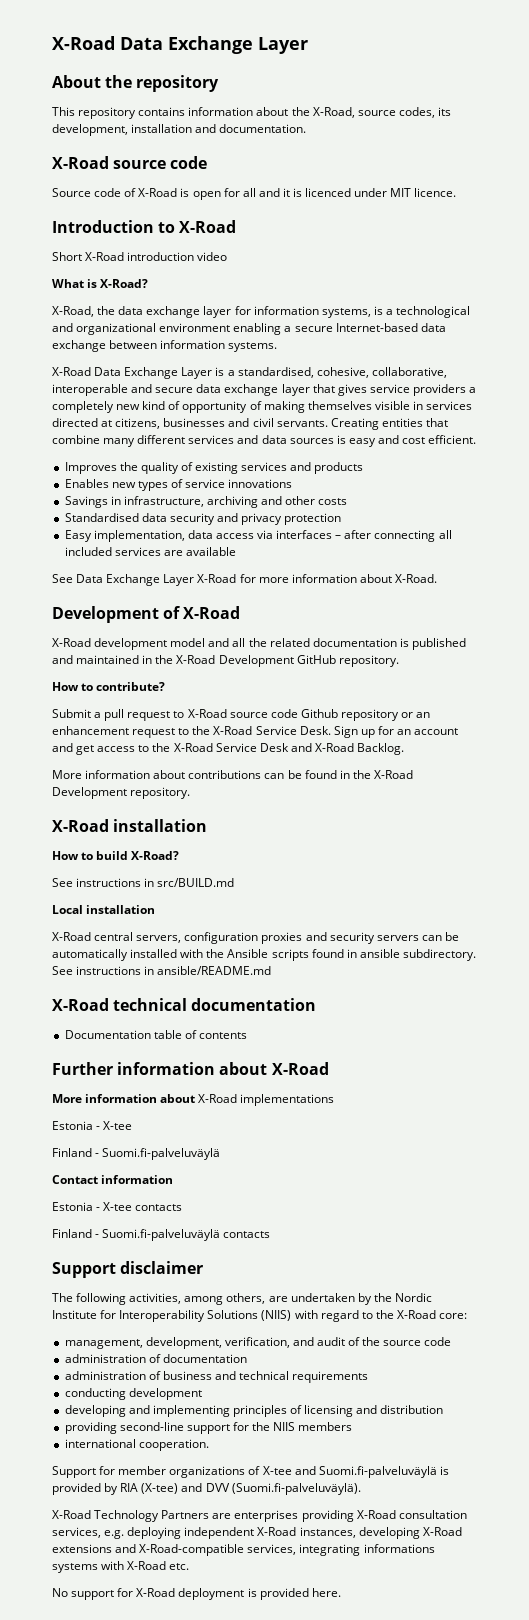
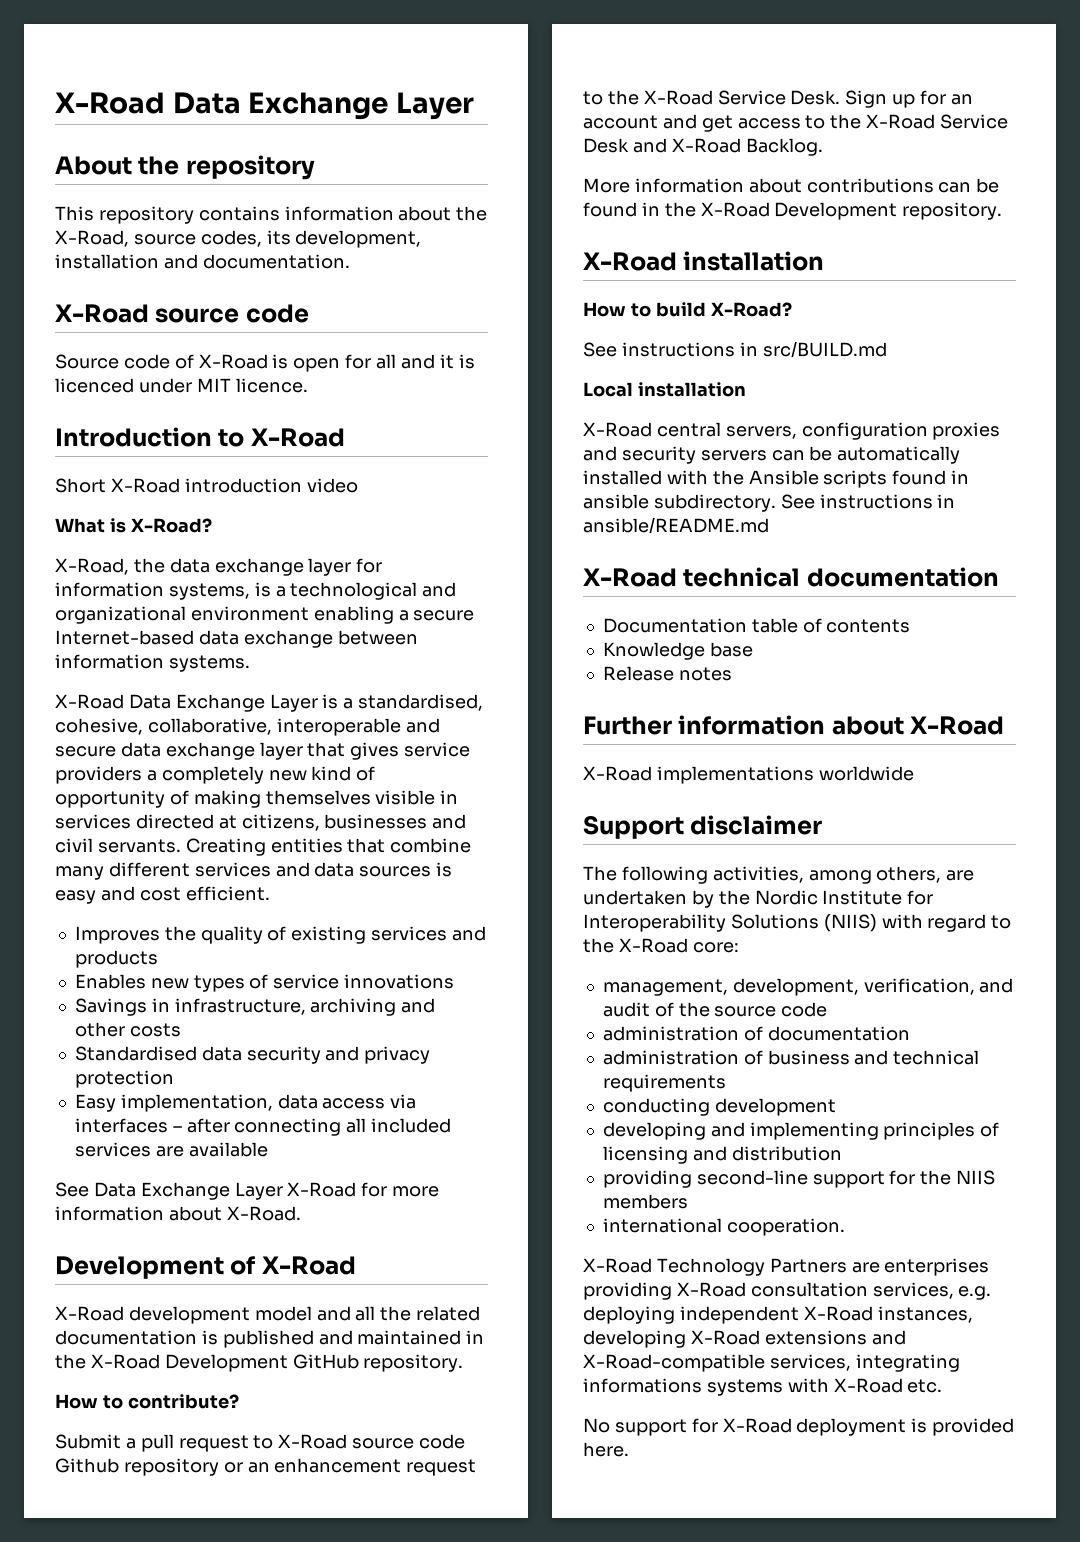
(247, 1035) none -> [602,642,753,660] [602,666,732,681] // Knowledge base // Release notes
[52,1094,196,1103] More information about -> (1005, 725) none
[52,1121,133,1130] [52,1148,221,1160] [52,1175,174,1184] [52,1202,183,1211] [52,1229,271,1241] // Estonia - X-tee // Finland - Suomi.fi-palveluväylä // Contact information // Estonia - X-tee contacts // Finland - Suomi.fi-palveluväylä contacts -> [818,766,914,781] worldwide
[52,1466,449,1478] [52,1483,361,1495] // Support for member organizations of X-tee and Suomi.fi-palveluväylä is provided by RIA (X-tee) and DVV (Suomi.fi-palveluväylä). -> (845, 1227) none

